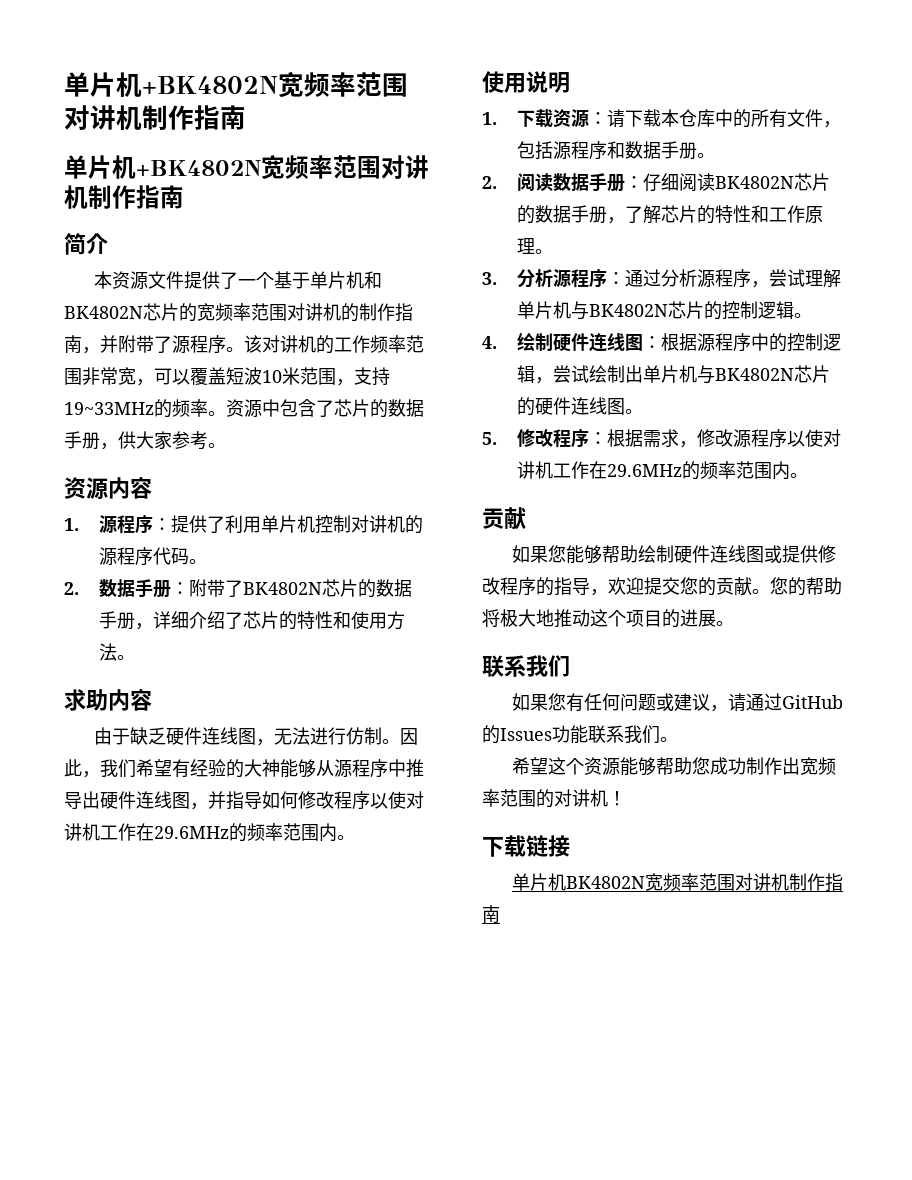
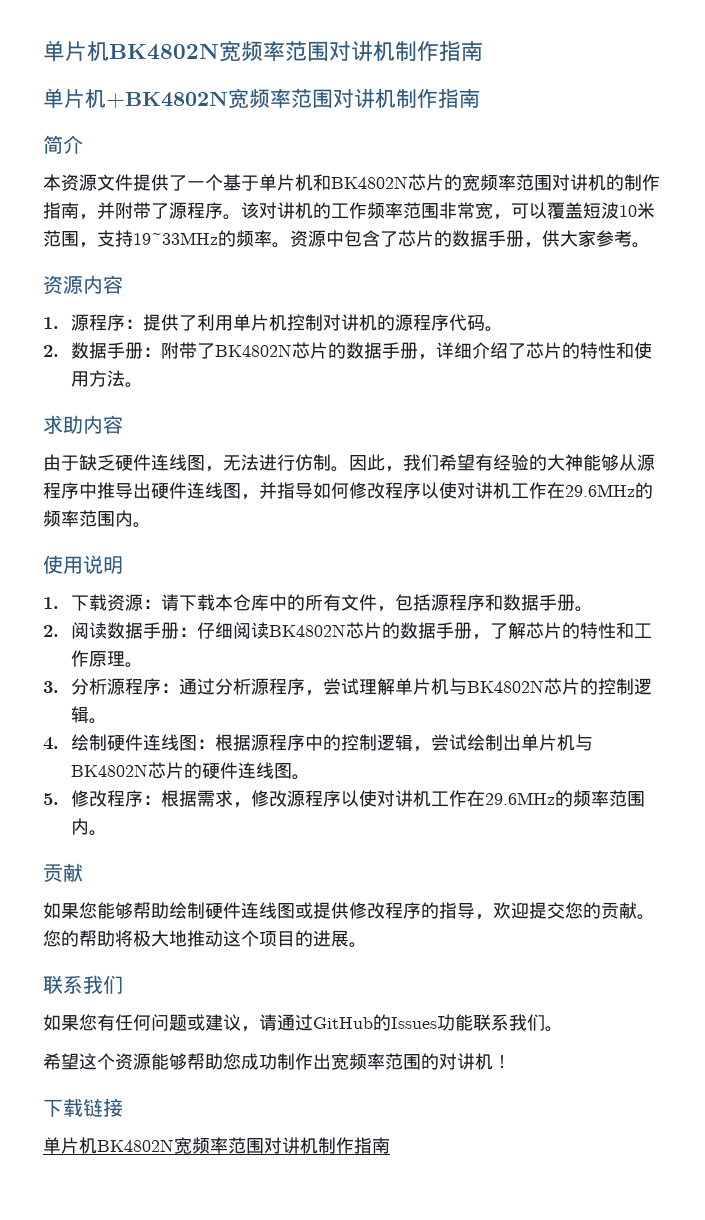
[64,72,278,97] 单片机+BK4802N -> [43,41,219,62] 单片机BK4802N

